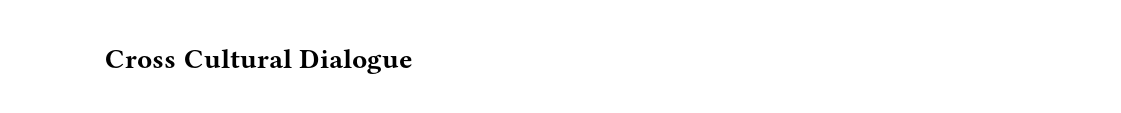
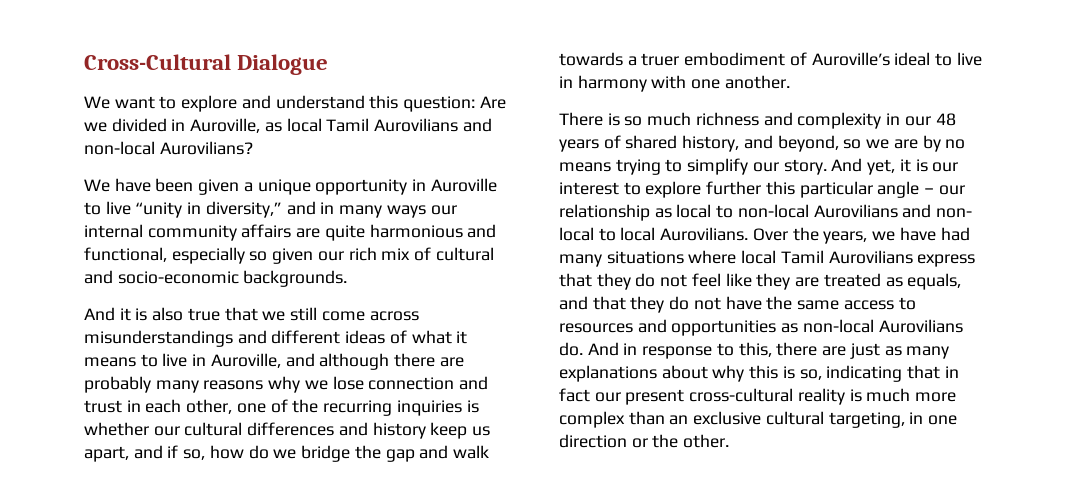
[105,49,292,68] Cross Cultural -> [84,54,231,70] Cross-Cultural
(414, 61) none -> [84,95,506,112] [84,118,492,133] [84,141,253,155] [84,178,497,195] [84,201,457,218] [84,224,497,241] [84,247,494,264] [84,270,348,287] [84,307,419,321] [84,330,468,347] [84,353,464,370] [84,376,489,393] [84,399,479,416] [84,422,491,439] [84,445,489,462] [559,52,982,66] [559,75,790,92] [559,112,956,129] [559,135,966,152] [559,158,959,175] [559,181,965,198] [559,204,973,221] [559,227,970,244] [559,250,976,267] [559,273,962,290] [559,296,916,313] [559,319,963,336] [559,342,950,359] [559,365,959,382] [559,388,957,405] [559,411,958,428] [559,434,730,448] // We want to explore and understand this question: Are we divided in Auroville, as local Tamil Aurovilians and non-local Aurovilians? // We have been given a unique opportunity in Auroville to live “unity in diversity,” and in many ways our internal community affairs are quite harmonious and functional, especially so given our rich mix of cultural and socio-economic backgrounds. // And it is also true that we still come across misunderstandings and different ideas of what it means to live in Auroville, and although there are probably many reasons why we lose connection and trust in each other, one of the recurring inquiries is whether our cultural differences and history keep us apart, and if so, how do we bridge the gap and walk towards a truer embodiment of Auroville’s ideal to live in harmony with one another. // There is so much richness and complexity in our 48 years of shared history, and beyond, so we are by no means trying to simplify our story. And yet, it is our interest to explore further this particular angle – our relationship as local to non-local Aurovilians and non- local to local Aurovilians. Over the years, we have had many situations where local Tamil Aurovilians express that they do not feel like they are treated as equals, and that they do not have the same access to resources and opportunities as non-local Aurovilians do. And in response to this, there are just as many explanations about why this is so, indicating that in fact our present cross-cultural reality is much more complex than an exclusive cultural targeting, in one direction or the other.

